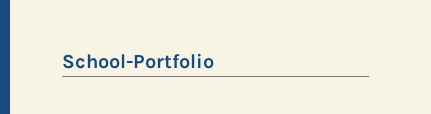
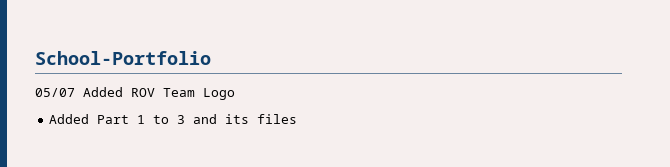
(214, 61) none -> [35,87,235,100] [49,114,298,124] // 05/07 Added ROV Team Logo // Added Part 1 to 3 and its files

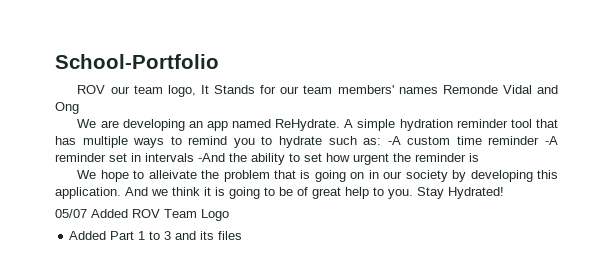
(211, 58) none -> [77,85,558,97] [55,102,79,114] [77,119,558,131] [55,136,558,148] [55,153,479,165] [77,170,559,182] [55,187,504,199] // ROV our team logo, It Stands for our team members' names Remonde Vidal and Ong // We are developing an app named ReHydrate. A simple hydration reminder tool that has multiple ways to remind you to hydrate such as: -A custom time reminder -A reminder set in intervals -And the ability to set how urgent the reminder is // We hope to alleivate the problem that is going on in our society by developing this application. And we think it is going to be of great help to you. Stay Hydrated!

